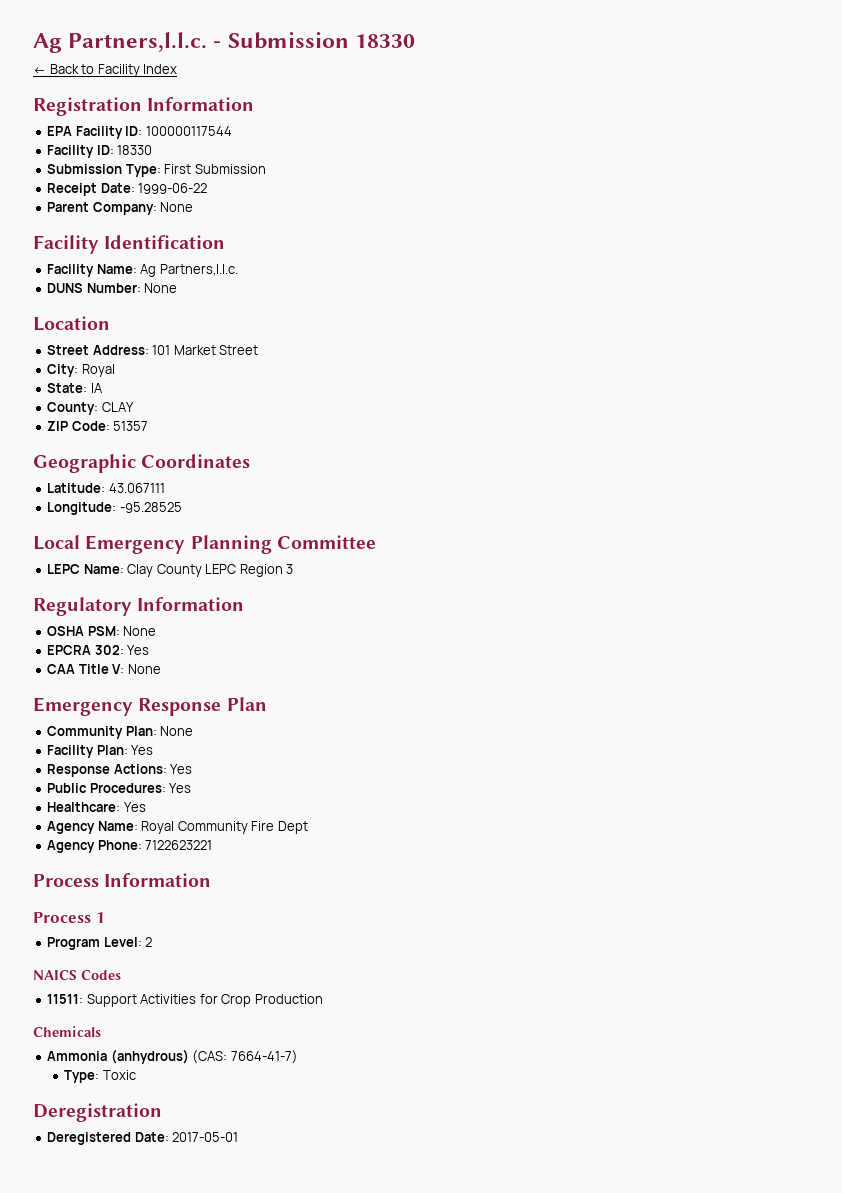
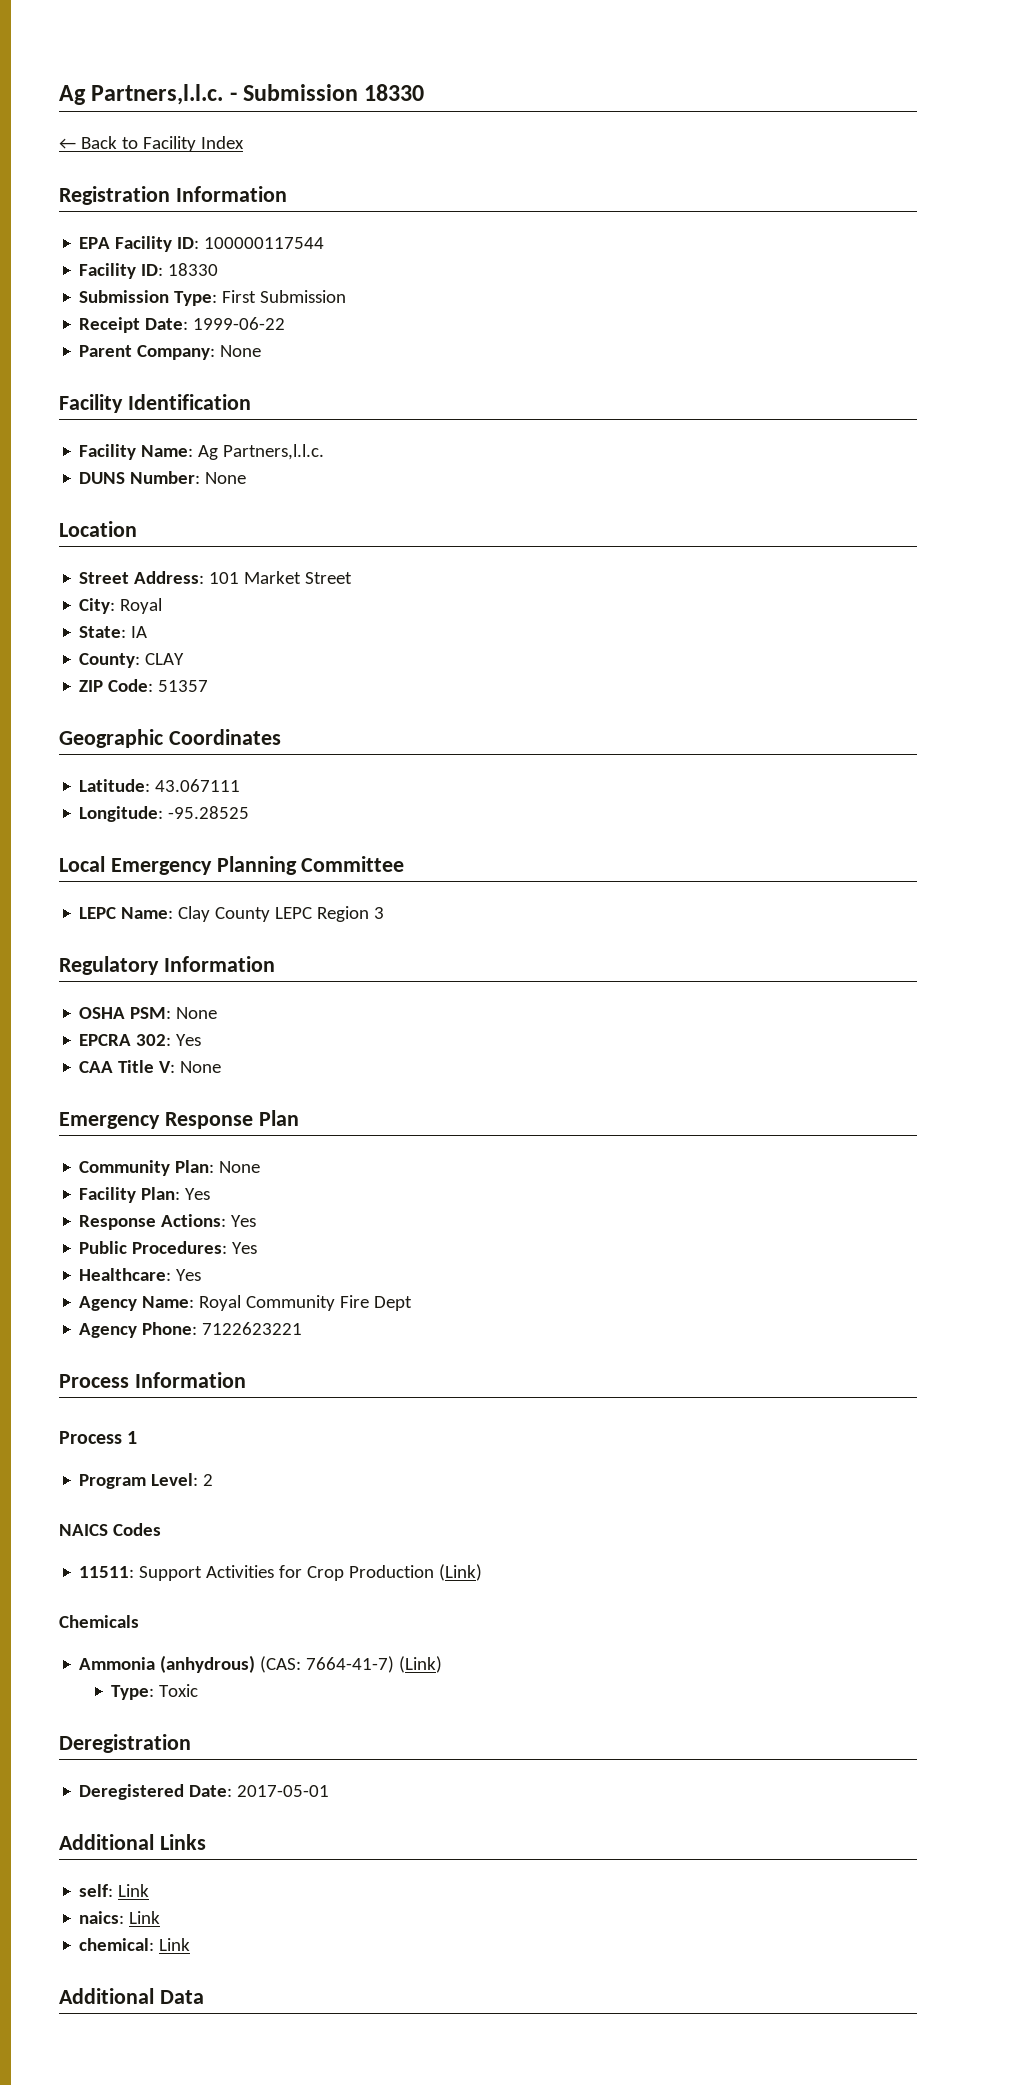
(323, 999) none -> [439,1564,483,1581] (Link)
(298, 1057) none -> [399,1656,443,1673] (Link)
(239, 1137) none -> [59,1834,206,1850] [79,1884,150,1897] [79,1911,161,1924] [79,1938,191,1951] [59,1988,204,2004] // Additional Links // self: Link // naics: Link // chemical: Link // Additional Data

